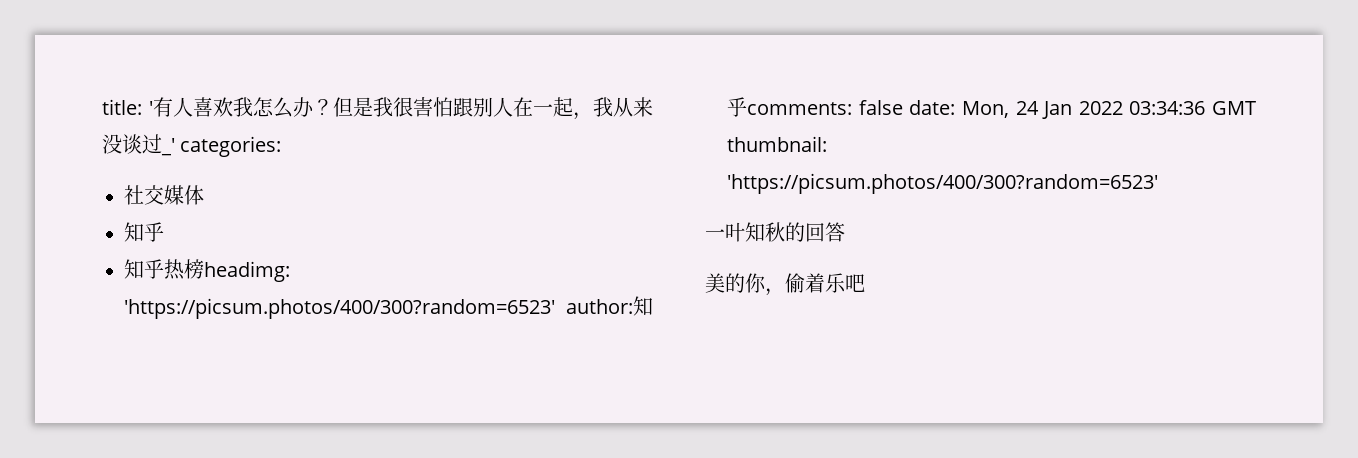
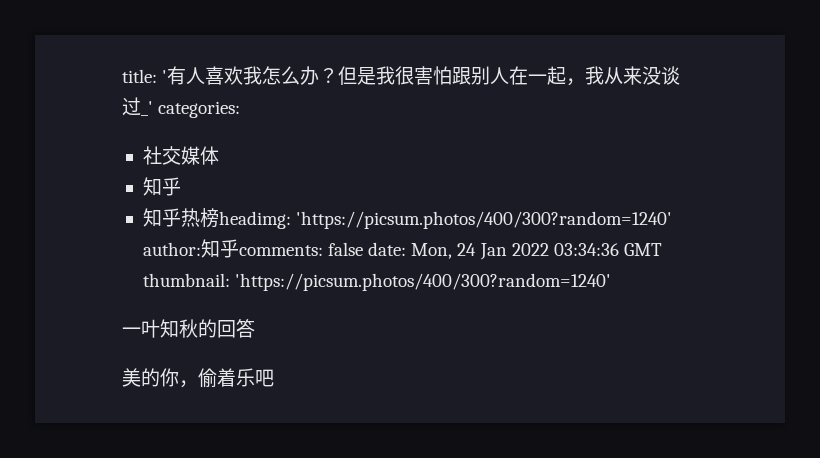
[124,298,555,319] 'https://picsum.photos/400/300?random=6523' -> [296,211,673,229] 'https://picsum.photos/400/300?random=1240'
[727,173,1158,194] 'https://picsum.photos/400/300?random=6523' -> [235,273,612,291] 'https://picsum.photos/400/300?random=1240'

